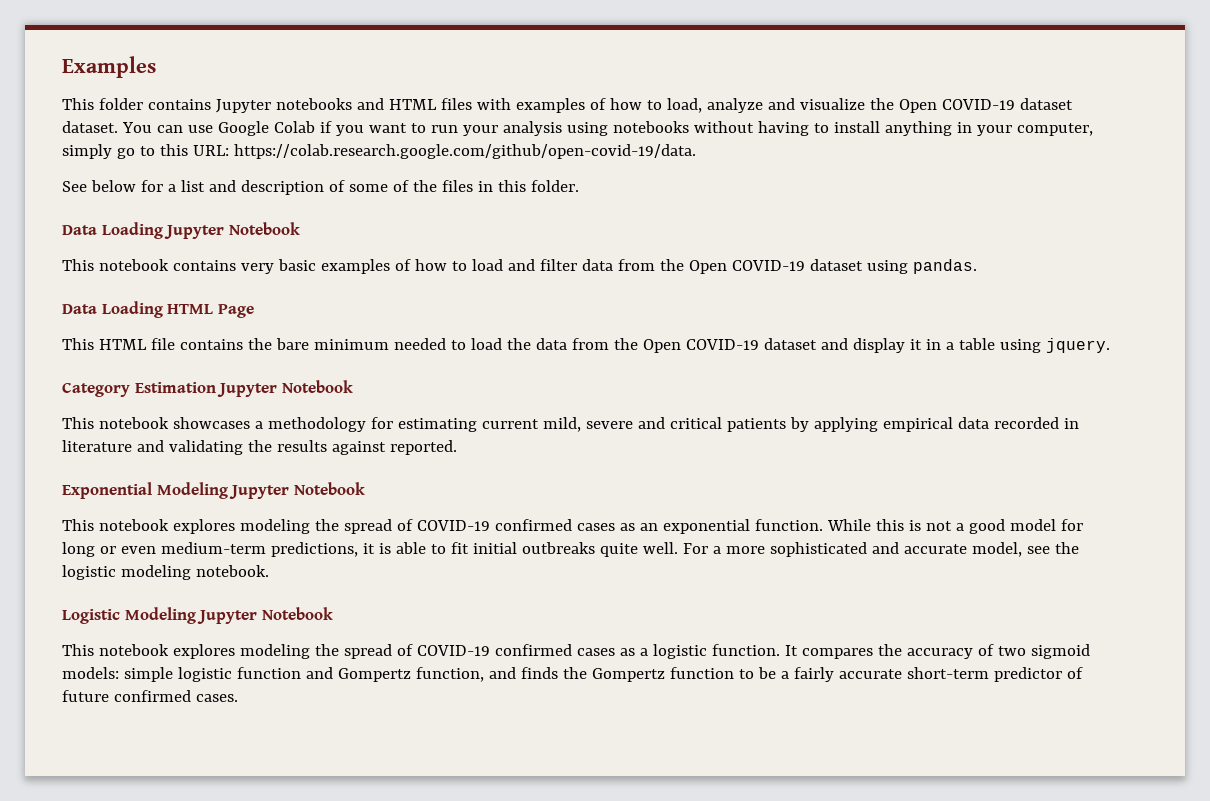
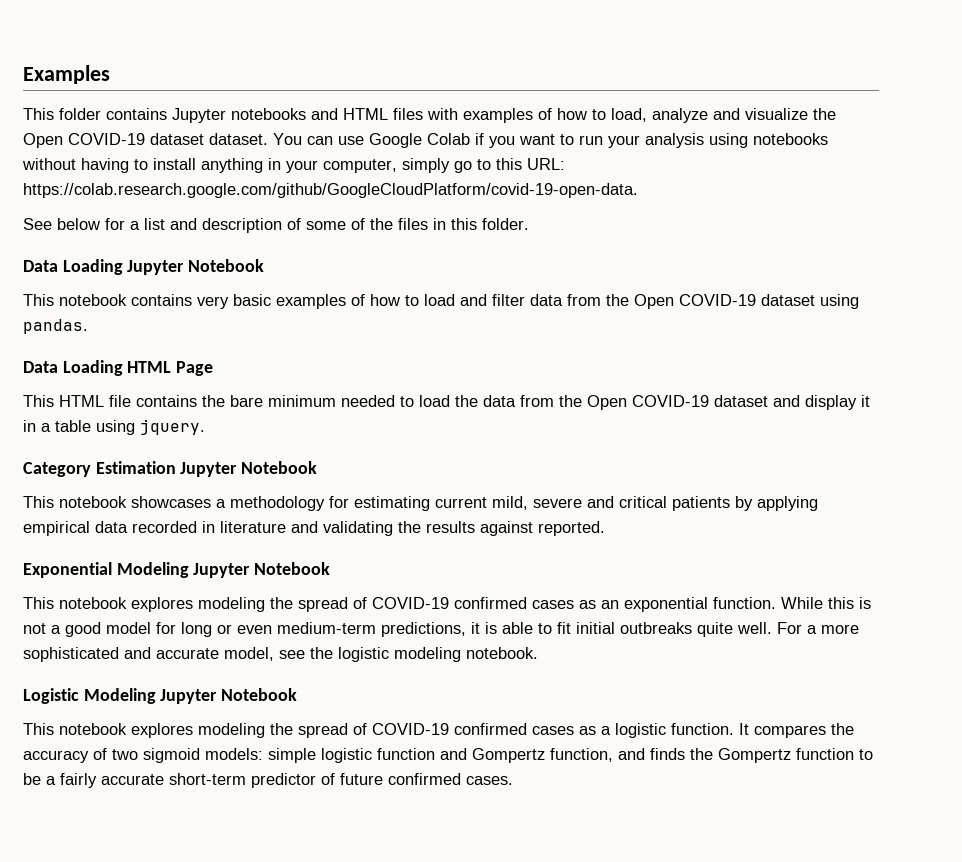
[233,144,696,159] https://colab.research.google.com/github/open-covid-19/data. -> [23,183,638,198] https://colab.research.google.com/github/GoogleCloudPlatform/covid-19-open-data.

